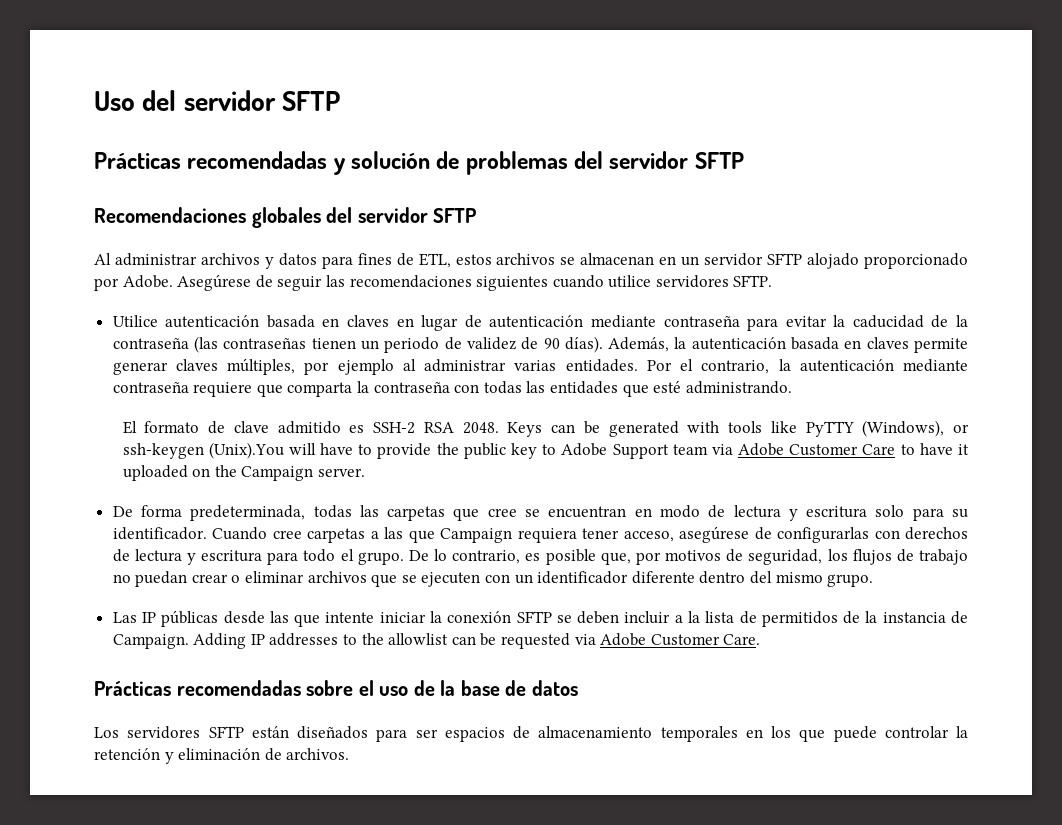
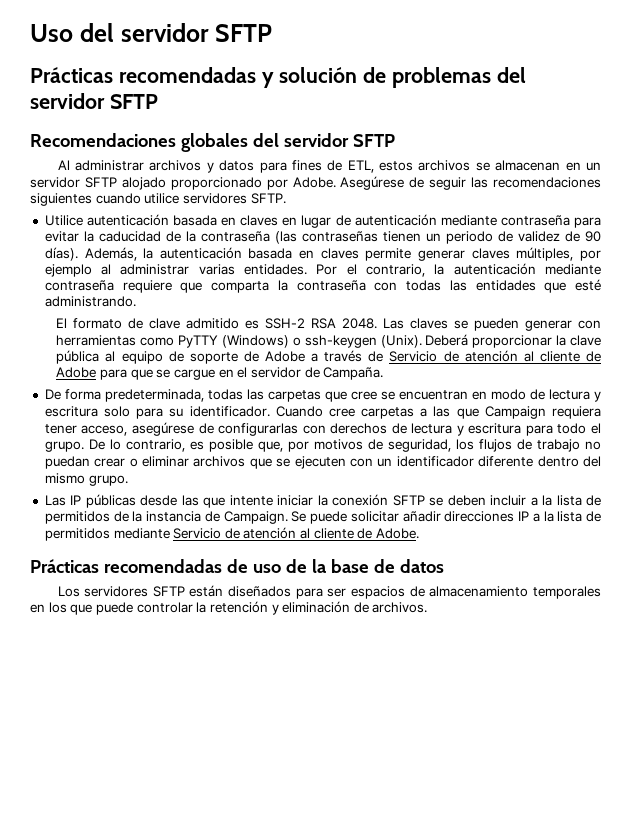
[507,420,969,437] [122,442,969,459] [122,465,365,481] Keys can be generated with tools like PyTTY (Windows), or ssh-keygen (Unix).You will have to provide the public key to Adobe Support team via Adobe Customer Care to have it uploaded on the Campaign server. -> [383,318,601,331] [56,334,602,348] [56,350,601,364] [56,367,384,380] Las claves se pueden generar con herramientas como PyTTY (Windows) o ssh-keygen (Unix). Deberá proporcionar la clave pública al equipo de soporte de Adobe a través de Servicio de atención al cliente de Adobe para que se cargue en el servidor de Campaña.
[193,633,761,649] [94,680,374,696] Adding IP addresses to the allowlist can be requested via Adobe Customer Care. // Prácticas recomendadas sobre el -> [291,511,602,524] [44,527,420,541] [30,559,248,573] Se puede solicitar añadir direcciones IP a la lista de permitidos mediante Servicio de atención al cliente de Adobe. // Prácticas recomendadas de

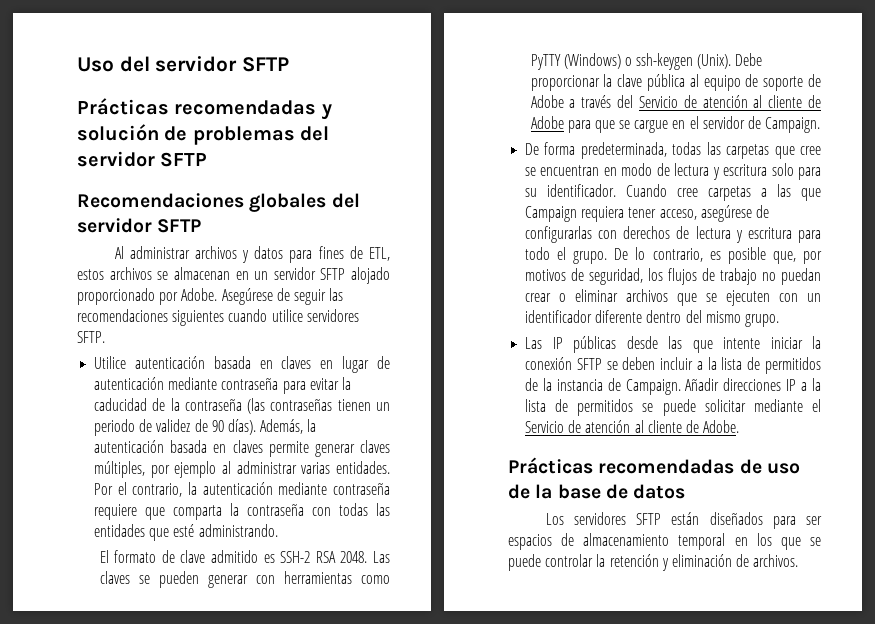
[425,334,469,346] Deberá -> [735,53,763,66] Debe
[368,351,384,362] de -> [617,95,634,108] del
[323,367,384,380] Campaña. -> [765,117,821,133] Campaign.
[291,511,441,524] Se puede solicitar añadir -> [685,378,720,391] Añadir
[113,528,170,539] mediante -> [642,399,821,416] se puede solicitar mediante el
[533,586,602,599] temporales -> [678,533,726,550] temporal
(93, 609) none -> [810,537,821,546] se

